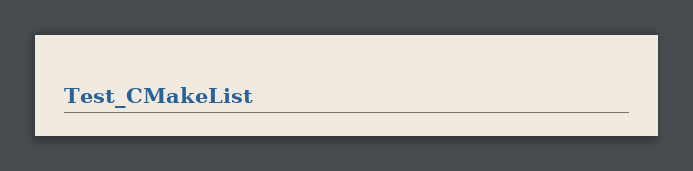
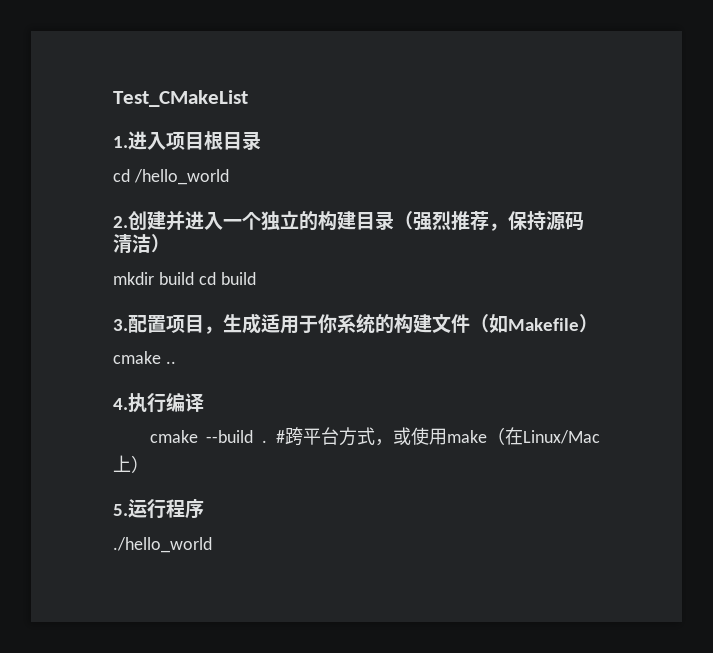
(253, 97) none -> [113,131,261,150] [113,169,229,185] [113,210,584,231] [113,234,170,253] [113,272,256,285] [113,313,598,334] [113,351,176,364] [113,392,204,413] [149,427,600,446] [113,455,149,473] [113,499,204,519] [113,537,212,553] // 1.进入项目根目录 // cd /hello_world // 2.创建并进入一个独立的构建目录（强烈推荐，保持源码清洁） // mkdir build cd build // 3.配置项目，生成适用于你系统的构建文件（如Makefile） // cmake .. // 4.执行编译 // cmake --build . #跨平台方式，或使用make（在Linux/Mac上） // 5.运行程序 // ./hello_world

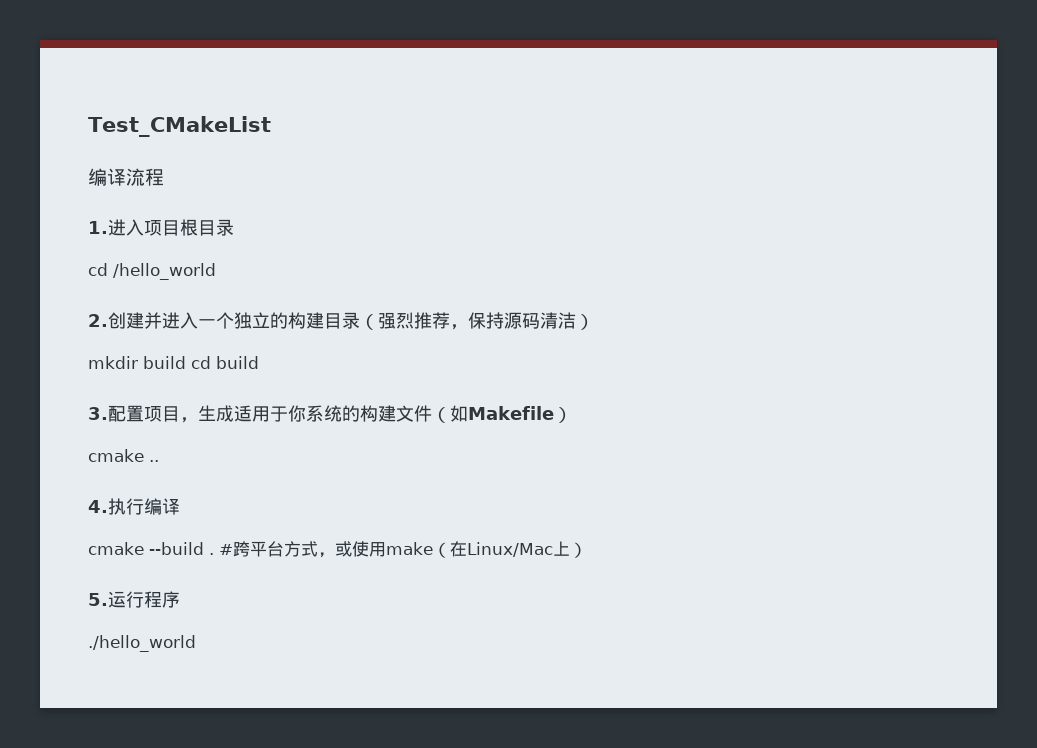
(248, 98) none -> [88,168,164,186] // 编译流程

